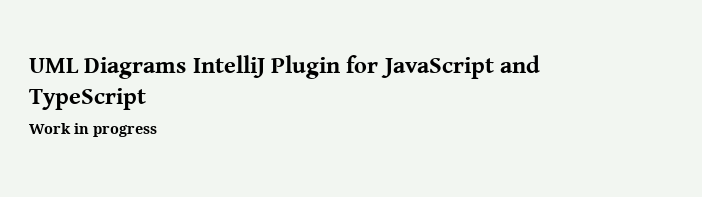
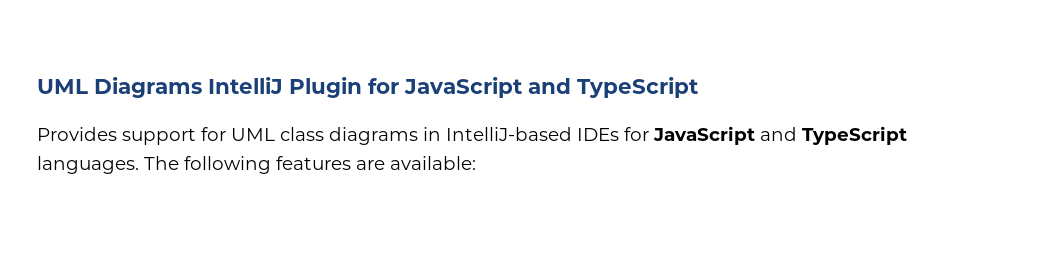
[29,123,157,137] Work in progress -> [37,126,907,145] [37,156,476,174] Provides support for UML class diagrams in IntelliJ-based IDEs for JavaScript and TypeScript languages. The following features are available:

